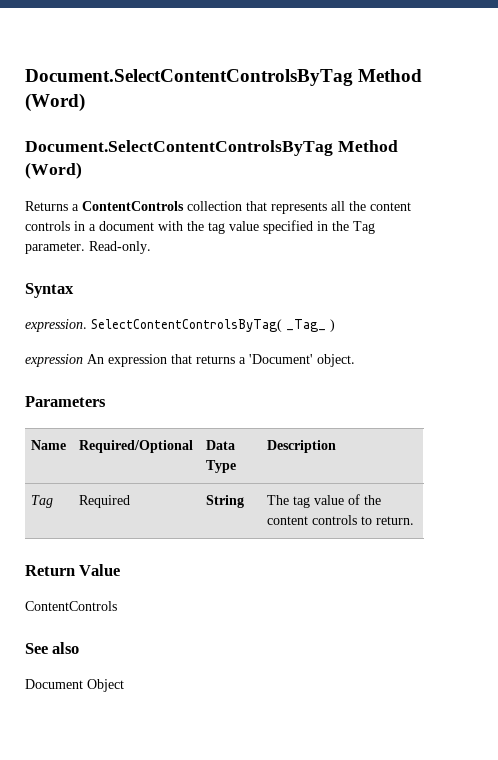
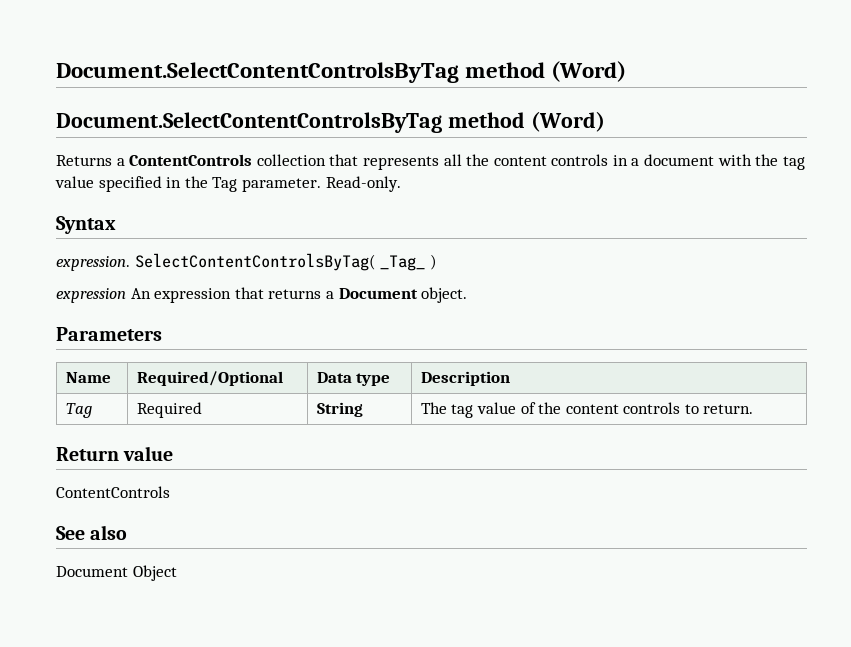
[25,69,423,86] Document.SelectContentControlsByTag Method -> [56,62,546,83] Document.SelectContentControlsByTag method
[337,140,398,152] Method -> [447,112,525,128] method
[249,354,313,364] 'Document' -> [338,288,418,299] Document
[206,460,237,473] Type -> [356,373,391,386] type
[79,564,121,576] Value -> [123,446,174,461] value

